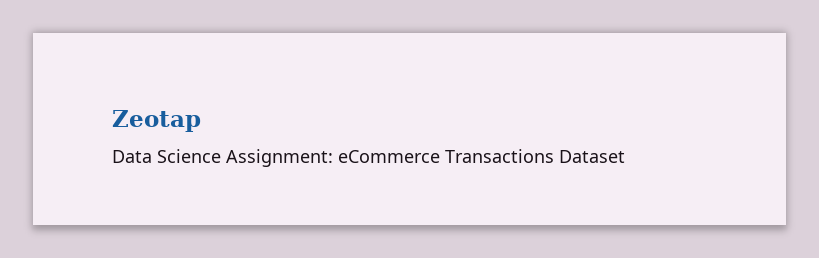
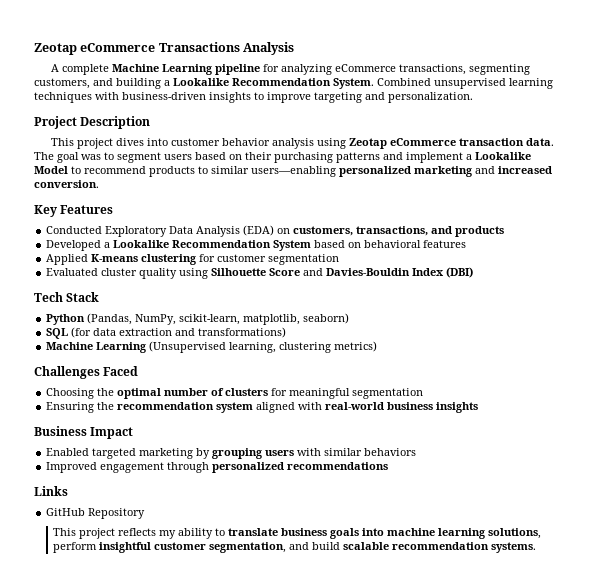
[112,110,201,132] [112,149,625,167] Zeotap // Data Science Assignment: eCommerce Transactions Dataset -> [34,42,295,55] [50,64,530,75] [34,78,553,89] [34,92,473,103] [34,116,151,129] [50,138,554,149] [34,152,531,163] [34,166,552,177] [34,180,99,188] [34,205,114,217] [46,225,505,237] [46,240,467,251] [46,254,340,265] [46,267,474,279] [34,292,100,302] [46,313,350,325] [46,327,287,339] [46,341,378,353] [34,366,139,379] [46,388,424,399] [46,402,479,413] [34,426,134,439] [46,448,417,459] [46,462,389,473] [34,486,68,496] [46,508,146,519] [53,528,542,539] [53,542,537,553] Zeotap eCommerce Transactions Analysis // A complete Machine Learning pipeline for analyzing eCommerce transactions, segmenting customers, and building a Lookalike Recommendation System. Combined unsupervised learning techniques with business-driven insights to improve targeting and personalization. // Project Description // This project dives into customer behavior analysis using Zeotap eCommerce transaction data. The goal was to segment users based on their purchasing patterns and implement a Lookalike Model to recommend products to similar users—enabling personalized marketing and increased conversion. // Key Features // Conducted Exploratory Data Analysis (EDA) on customers, transactions, and products // Developed a Lookalike Recommendation System based on behavioral features // Applied K-means clustering for customer segmentation // Evaluated cluster quality using Silhouette Score and Davies-Bouldin Index (DBI) // Tech Stack // Python (Pandas, NumPy, scikit-learn, matplotlib, seaborn) // SQL (for data extraction and transformations) // Machine Learning (Unsupervised learning, clustering metrics) // Challenges Faced // Choosing the optimal number of clusters for meaningful segmentation // Ensuring the recommendation system aligned with real-world business insights // Business Impact // Enabled targeted marketing by grouping users with similar behaviors // Improved engagement through personalized recommendations // Links // GitHub Repository // This project reflects my ability to translate business goals into machine learning solutions, perform insightful customer segmentation, and build scalable recommendation systems.

